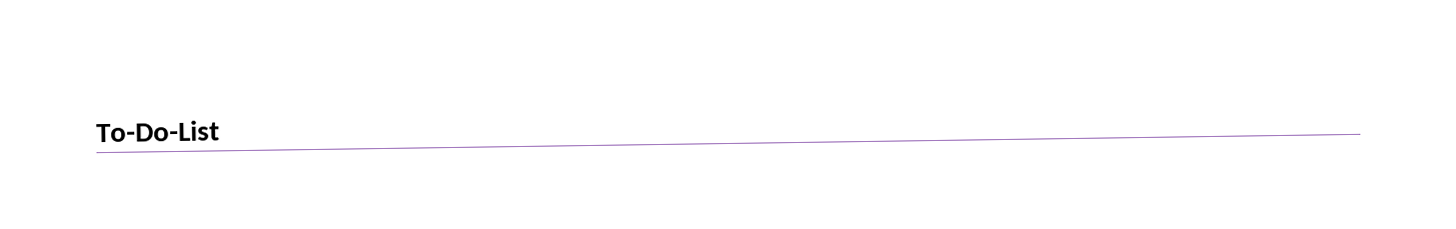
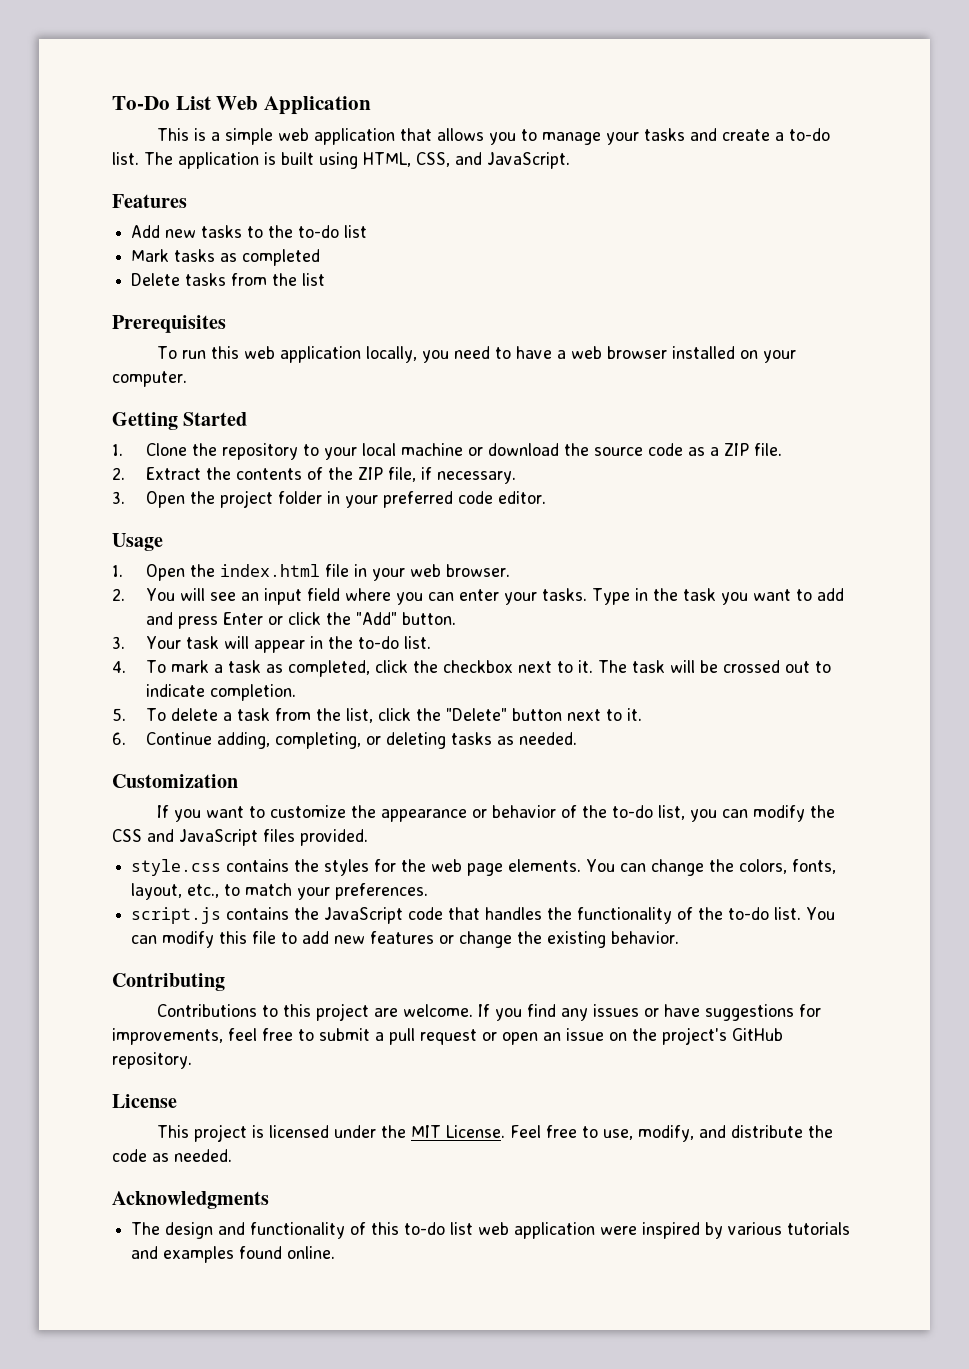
[96,120,220,143] To-Do-List -> [112,96,372,115] [157,128,831,145] [112,152,570,169] [112,194,187,208] [131,225,368,238] [131,249,321,266] [131,273,326,286] [112,315,226,333] [157,346,797,363] [112,371,187,387] [112,412,248,430] [112,443,783,460] [112,467,517,484] [112,490,547,508] [112,533,163,551] [112,564,511,581] [112,588,845,605] [146,612,457,629] [112,636,432,653] [112,660,832,677] [146,684,297,701] [112,708,643,723] [112,732,578,749] [112,774,238,788] [157,805,836,822] [112,829,368,846] [131,859,837,876] [131,883,429,900] [131,907,836,924] [131,931,680,948] [112,973,225,991] [157,1003,822,1021] [112,1027,783,1045] [112,1052,192,1069] [112,1094,177,1108] [157,1124,834,1142] [112,1149,232,1162] [112,1191,269,1209] [131,1222,851,1239] [131,1246,336,1263] To-Do List Web Application // This is a simple web application that allows you to manage your tasks and create a to-do list. The application is built using HTML, CSS, and JavaScript. // Features // Add new tasks to the to-do list // Mark tasks as completed // Delete tasks from the list // Prerequisites // To run this web application locally, you need to have a web browser installed on your computer. // Getting Started // 1. Clone the repository to your local machine or download the source code as a ZIP file. // 2. Extract the contents of the ZIP file, if necessary. // 3. Open the project folder in your preferred code editor. // Usage // 1. Open the index.html file in your web browser. // 2. You will see an input field where you can enter your tasks. Type in the task you want to add and press Enter or click the "Add" button. // 3. Your task will appear in the to-do list. // 4. To mark a task as completed, click the checkbox next to it. The task will be crossed out to indicate completion. // 5. To delete a task from the list, click the "Delete" button next to it. // 6. Continue adding, completing, or deleting tasks as needed. // Customization // If you want to customize the appearance or behavior of the to-do list, you can modify the CSS and JavaScript files provided. // style.css contains the styles for the web page elements. You can change the colors, fonts, layout, etc., to match your preferences. // script.js contains the JavaScript code that handles the functionality of the to-do list. You can modify this file to add new features or change the existing behavior. // Contributing // Contributions to this project are welcome. If you find any issues or have suggestions for improvements, feel free to submit a pull request or open an issue on the project's GitHub repository. // License // This project is licensed under the MIT License. Feel free to use, modify, and distribute the code as needed. // Acknowledgments // The design and functionality of this to-do list web application were inspired by various tutorials and examples found online.

